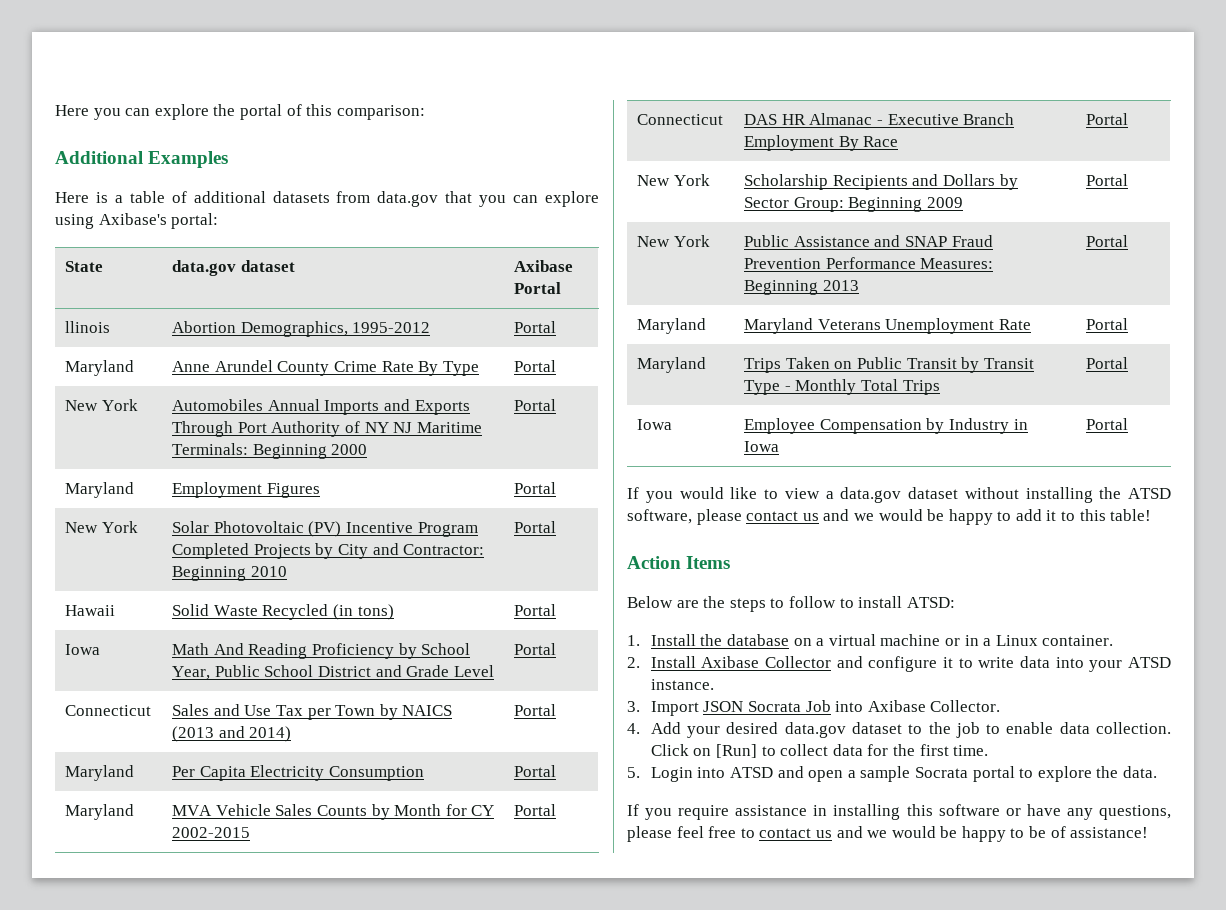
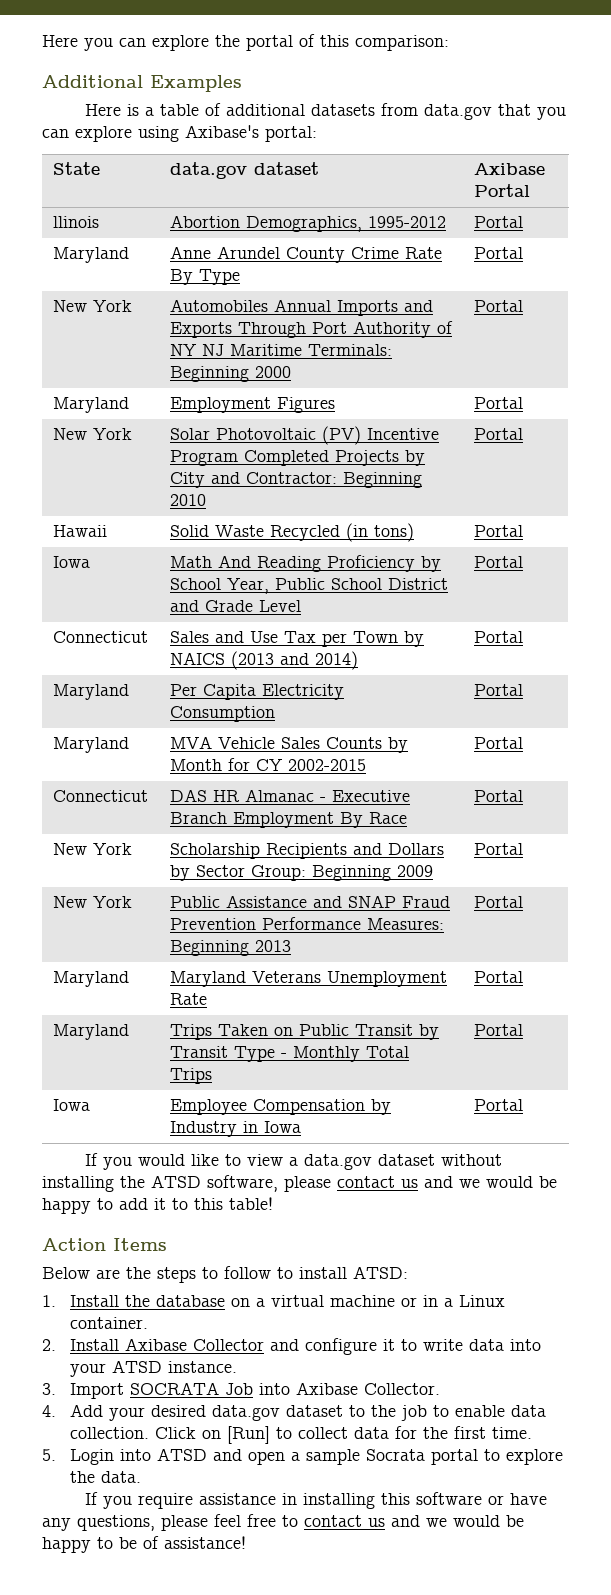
[703,701,801,712] JSON Socrata -> [129,1382,219,1395] SOCRATA

